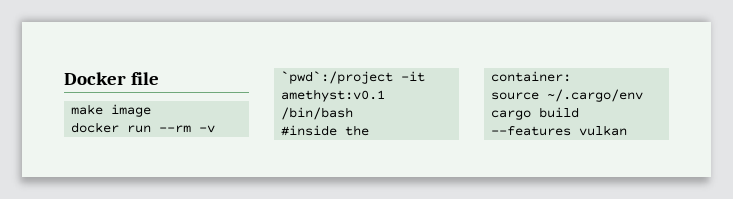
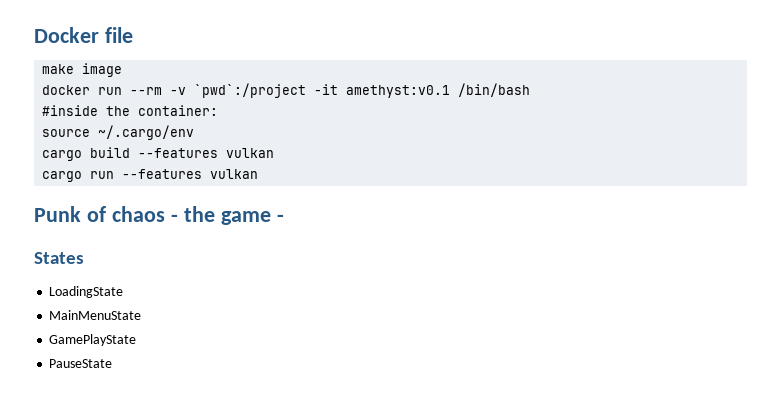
(628, 130) none -> [42,169,259,182] [34,206,284,225] [34,252,84,264] [49,286,124,298] [49,310,142,320] [49,334,137,346] [49,359,113,368] // cargo run --features vulkan // Punk of chaos - the game - // States // LoadingState // MainMenuState // GamePlayState // PauseState

